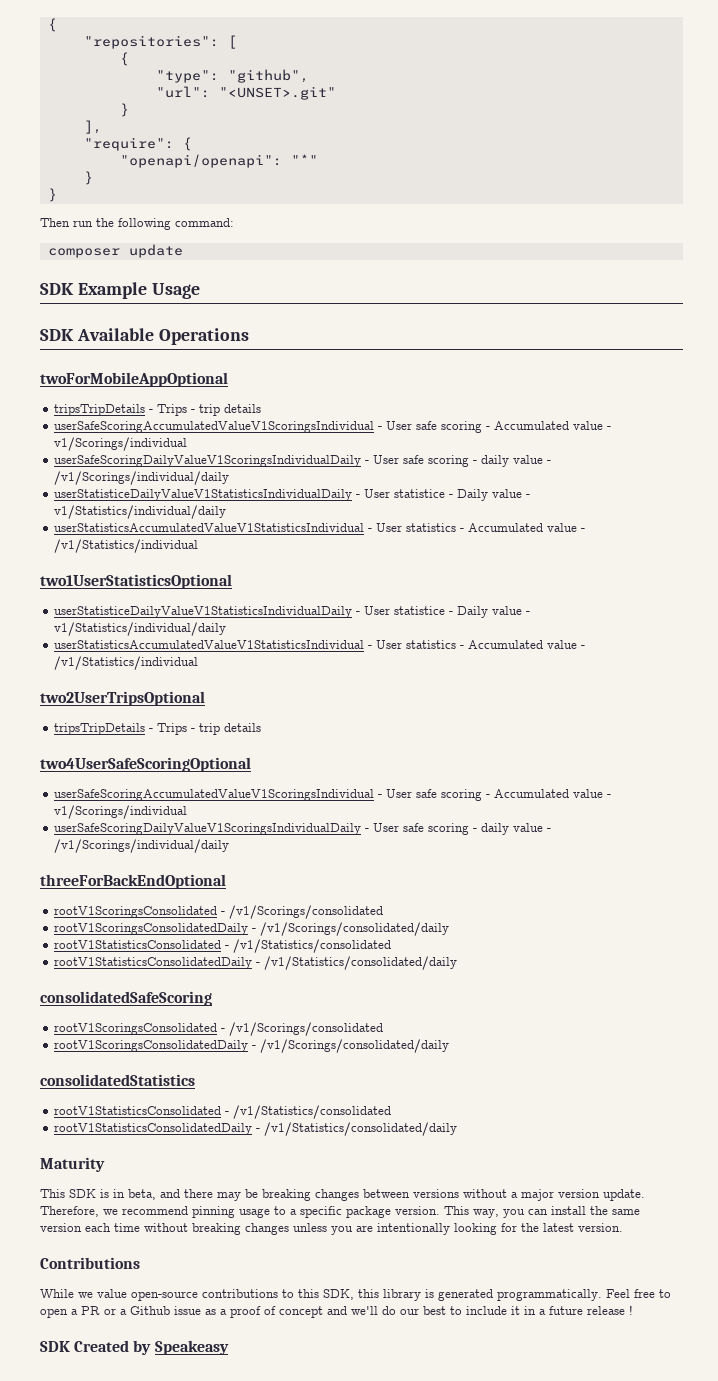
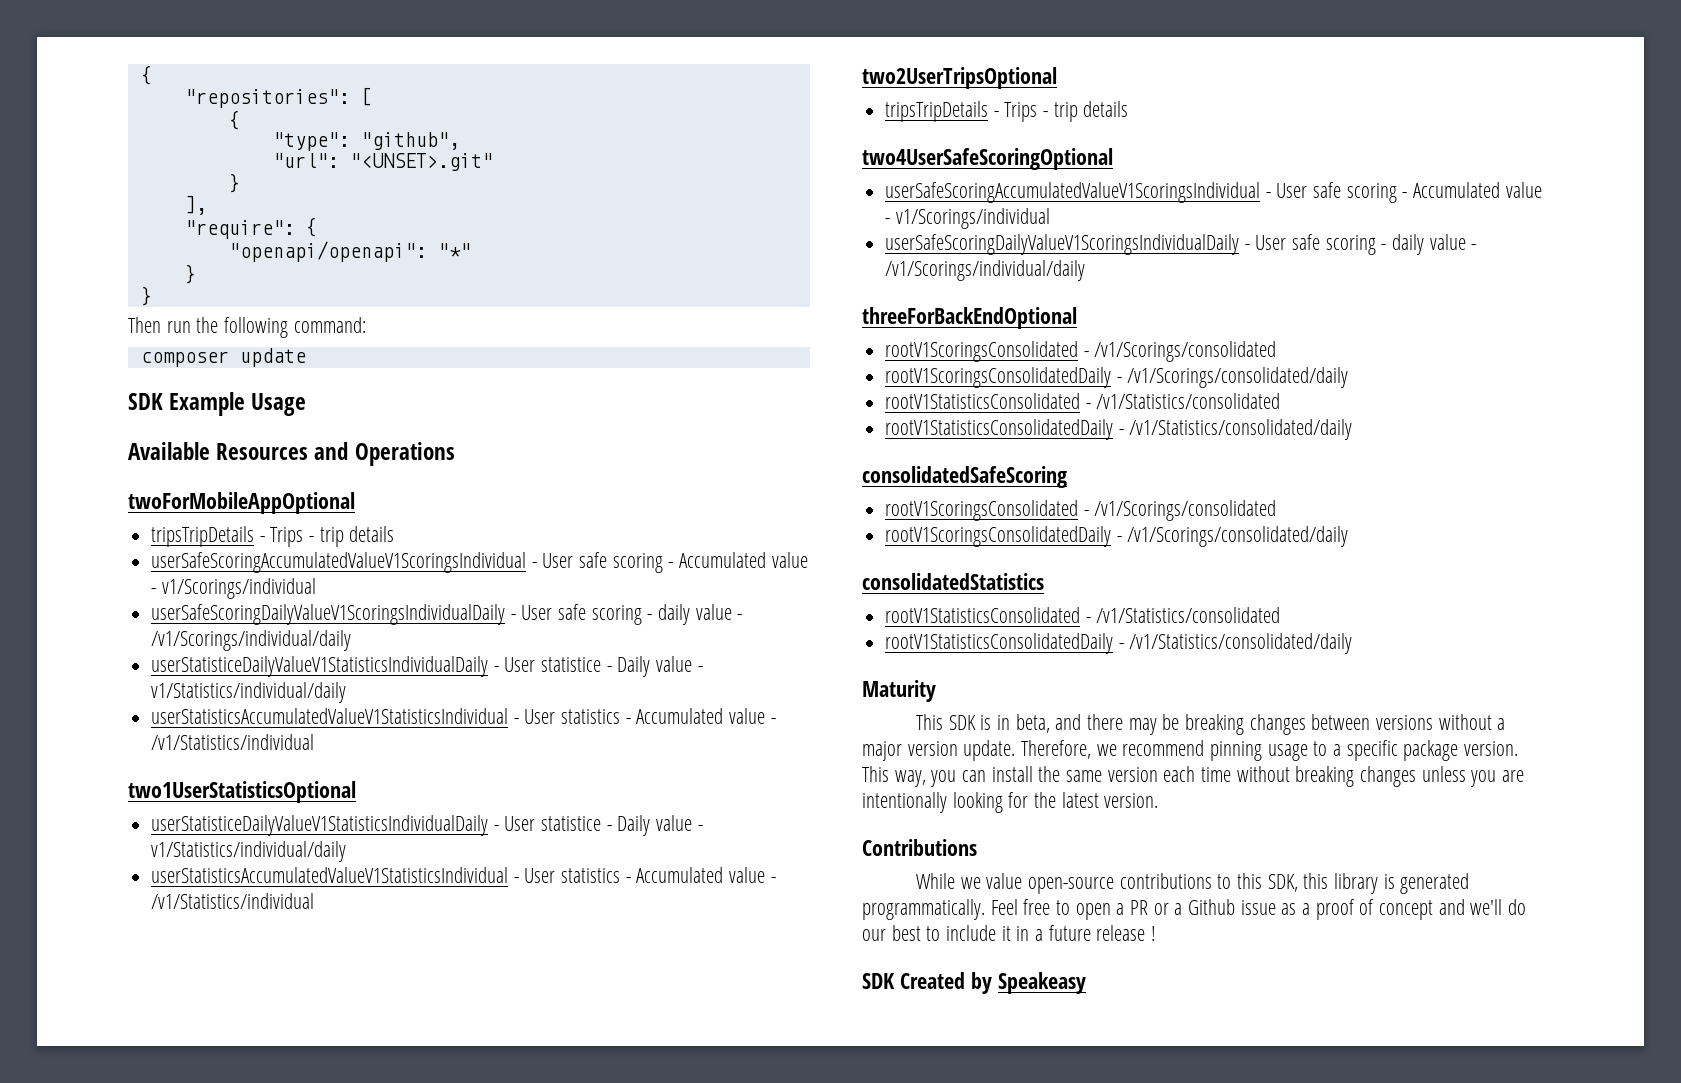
[40,328,154,341] SDK Available -> [128,442,349,460] Available Resources and

